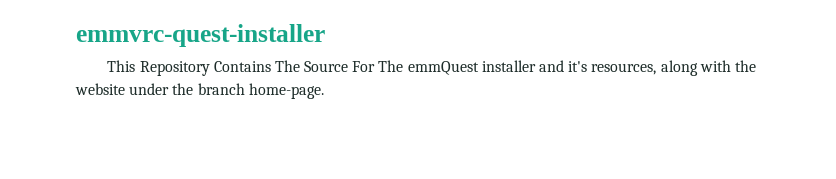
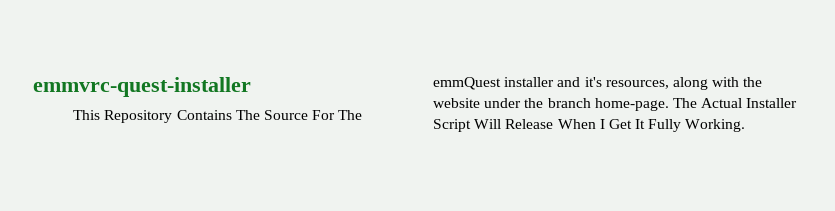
(324, 91) none -> [672,98,798,108] [433,119,746,132] The Actual Installer Script Will Release When I Get It Fully Working.

